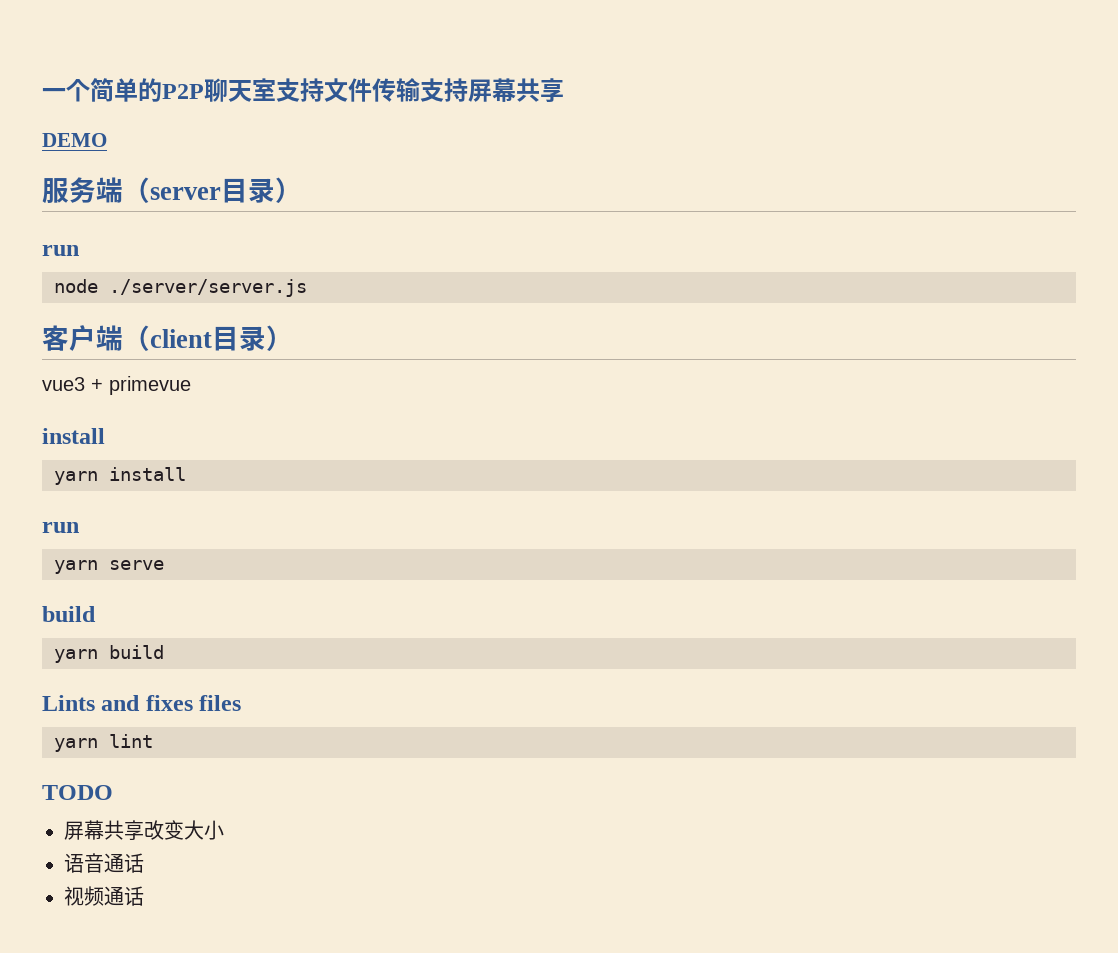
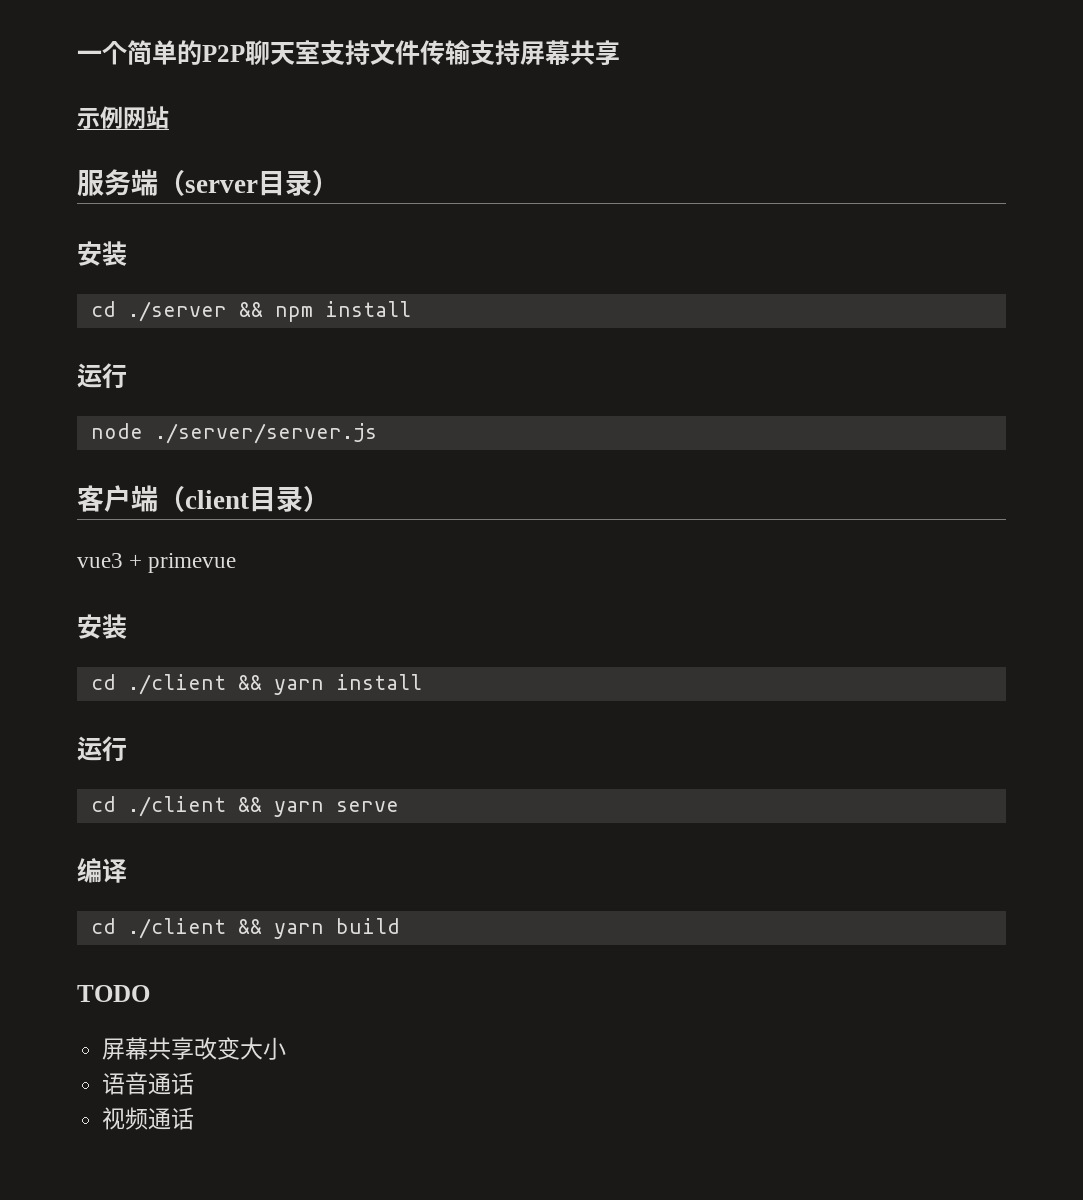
[42,133,107,147] DEMO -> [77,106,169,129] 示例网站
[42,245,79,256] run -> [77,241,127,266] [90,301,411,322] [77,363,127,389] 安装 // cd ./server && npm install // 运行
[42,428,105,444] [54,467,186,485] [42,522,79,533] [54,560,164,574] [42,606,96,622] [54,645,164,663] [42,695,242,711] [54,734,153,752] install // yarn install // run // yarn serve // build // yarn build // Lints and fixes files // yarn lint -> [77,614,127,639] [90,674,422,695] [77,736,127,762] [90,796,399,817] [77,858,127,883] [90,918,400,939] 安装 // cd ./client && yarn install // 运行 // cd ./client && yarn serve // 编译 // cd ./client && yarn build

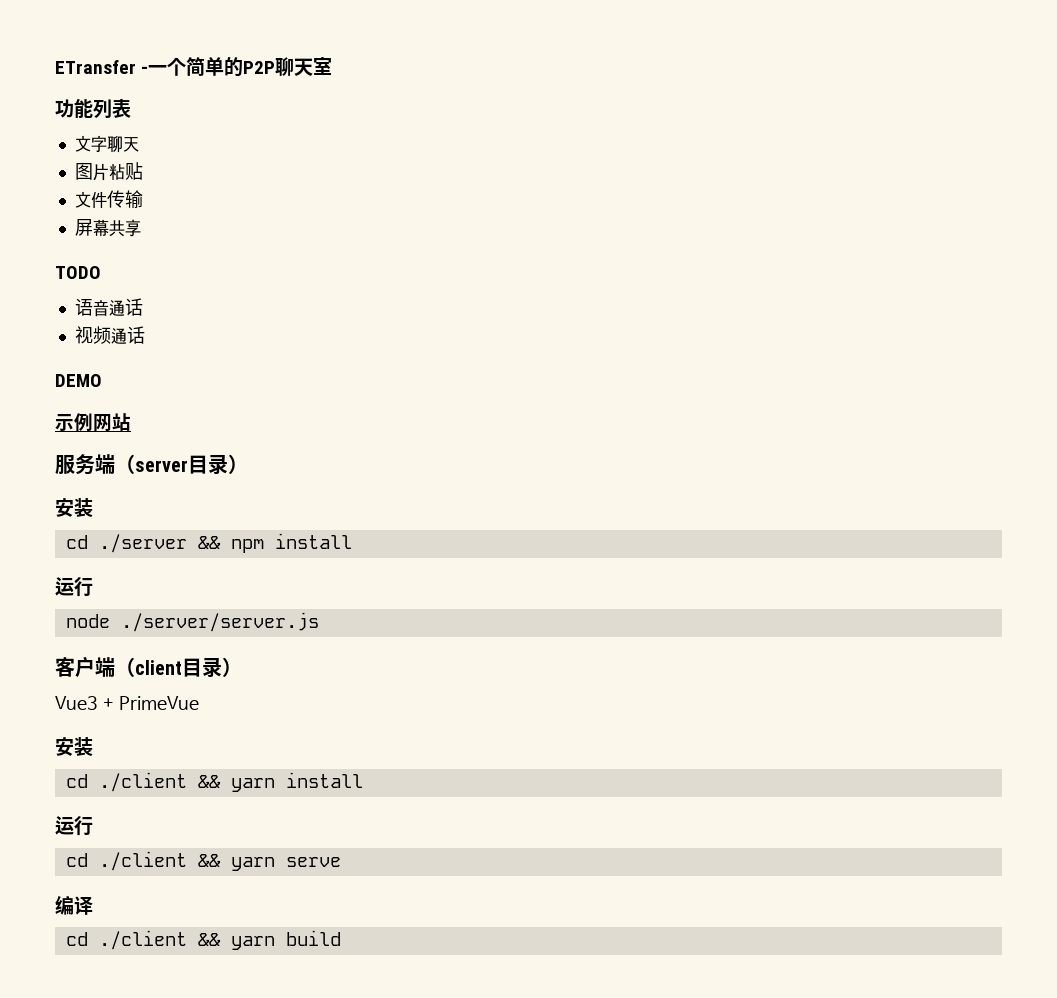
(77, 56) none -> [55,60,149,74] ETransfer -
[320,40,370,65] 支持 -> [55,99,131,119] [74,135,139,153] [74,162,143,181] // 功能列表 // 文字聊天 // 图片粘贴 //
[470,40,620,65] 支持屏幕共享 -> [74,219,141,237] [55,266,101,279] [74,298,143,317] [74,326,145,344] [55,374,102,387] // 屏幕共享 // TODO // 语音通话 // 视频通话 // DEMO
[77,553,237,573] vue3 + primevue -> [55,696,199,710] Vue3 + PrimeVue
[77,985,150,1002] [102,1037,287,1060] [102,1072,195,1095] [102,1107,195,1130] // TODO // 屏幕共享改变大小 // 语音通话 // 视频通话 -> (341, 938) none

